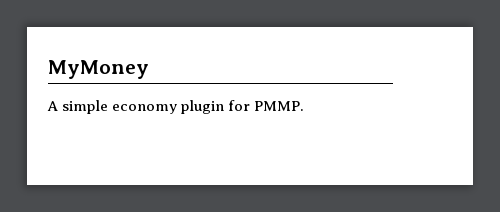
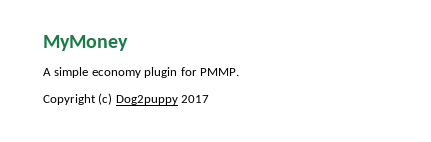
(305, 106) none -> [43,93,210,105] // Copyright (c) Dog2puppy 2017

